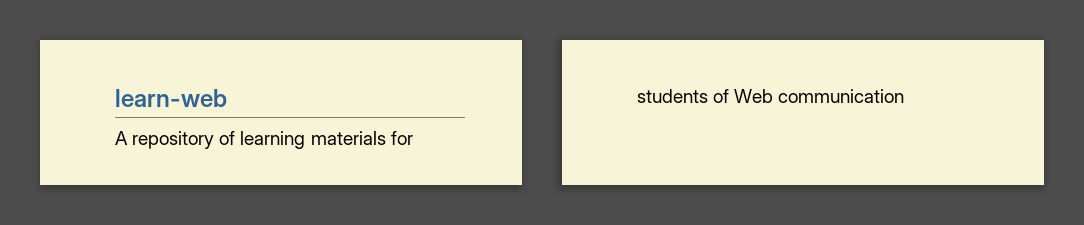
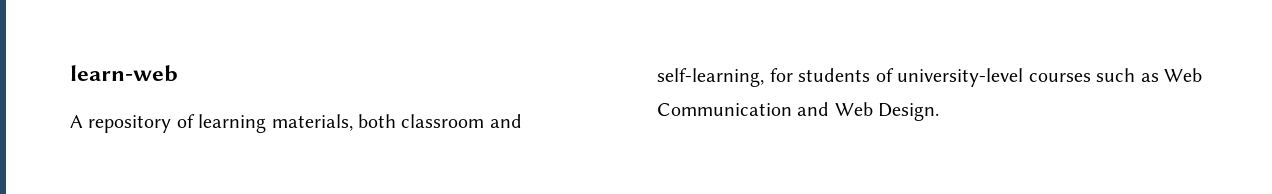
[310,131,413,145] [637,89,905,103] materials for students of Web communication -> [271,114,522,131] [657,68,1202,87] [657,102,940,121] materials, both classroom and self-learning, for students of university-level courses such as Web Communication and Web Design.

